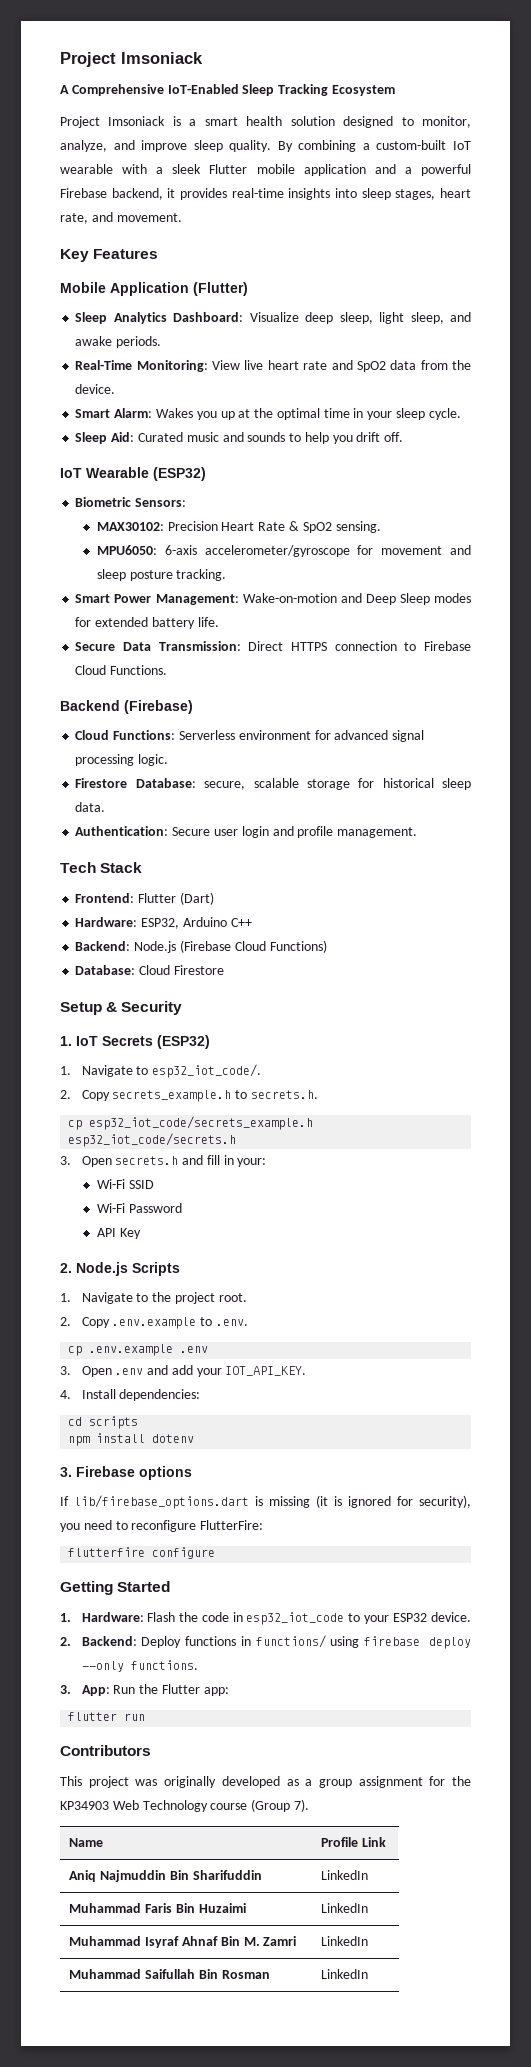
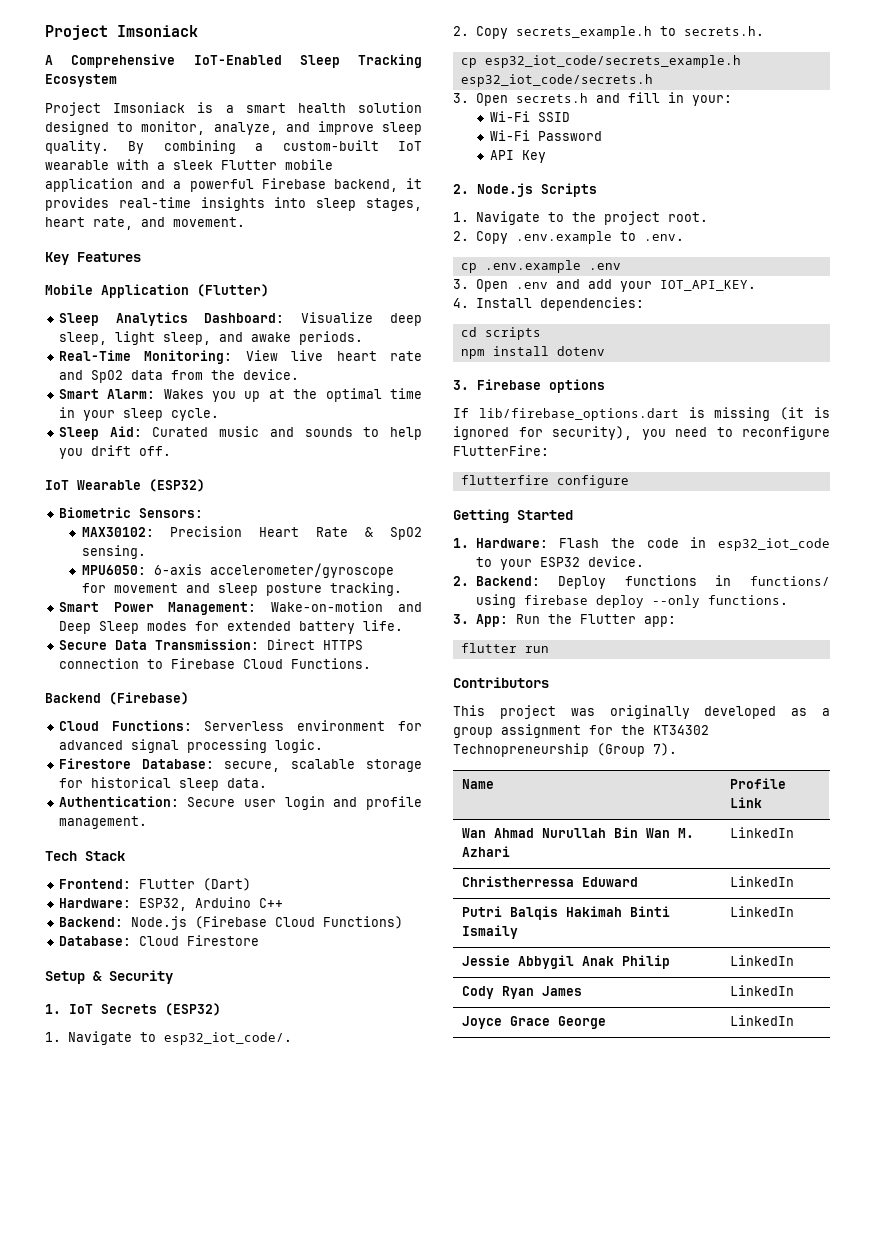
[60,1800,248,1812] KP34903 Web Technology course -> [653,725,709,735] [453,743,589,757] KT34302 Technopreneurship
[69,1870,262,1882] [321,1870,369,1880] [69,1903,246,1913] [321,1903,369,1913] [69,1936,297,1948] [321,1936,369,1946] [69,1969,270,1979] Aniq Najmuddin Bin Sharifuddin | LinkedIn // Muhammad Faris Bin Huzaimi | LinkedIn // Muhammad Isyraf Ahnaf Bin M. Zamri | LinkedIn // Muhammad Saifullah Bin Rosman -> [461,827,694,838] [461,846,510,857] [729,827,794,838] [461,876,638,887] [729,876,794,887] [461,906,670,920] [461,925,518,939] [729,906,794,917] [461,955,670,969] [729,955,794,966] [461,986,582,999] [729,985,794,996] [461,1016,606,1029] Wan Ahmad Nurullah Bin Wan M. Azhari | LinkedIn // Christherressa Eduward | LinkedIn // Putri Balqis Hakimah Binti Ismaily | LinkedIn // Jessie Abbygil Anak Philip | LinkedIn // Cody Ryan James | LinkedIn // Joyce Grace George

